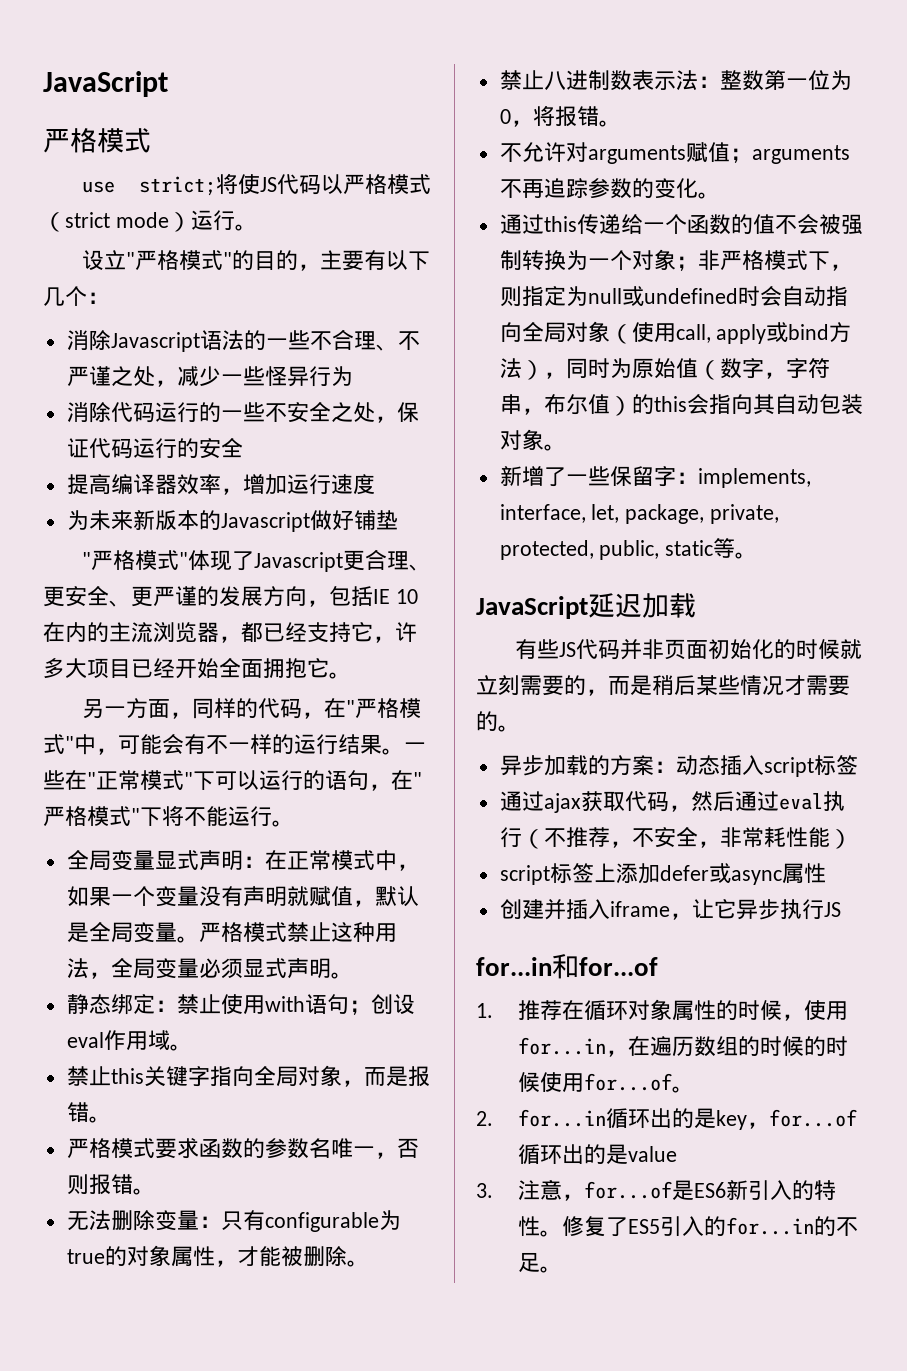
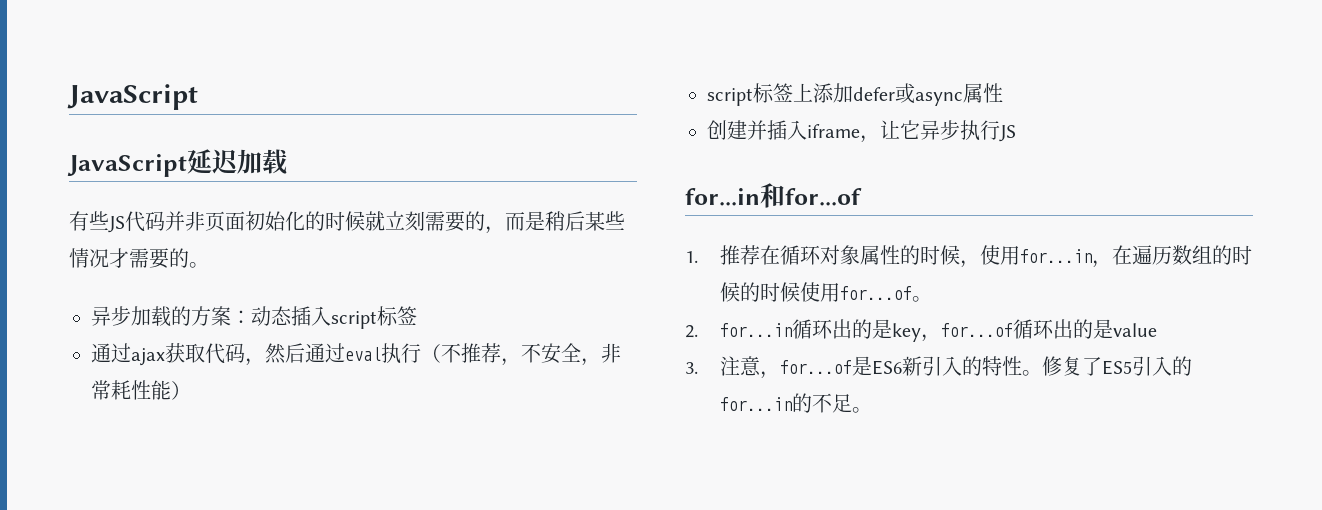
[43,71,168,97] [43,128,151,153] [81,173,431,196] [43,210,257,232] [81,250,430,271] [43,286,109,306] [66,329,420,352] [66,366,353,387] [66,402,419,423] [66,438,243,459] [66,474,375,495] [66,509,398,532] [81,549,431,572] [43,586,418,607] [43,622,417,643] [43,658,351,679] [81,698,421,719] [43,734,426,755] [43,770,422,791] [43,805,294,827] [66,850,419,871] [66,886,419,907] [66,922,397,943] [66,958,353,979] [66,994,415,1015] [66,1030,192,1051] [66,1065,430,1087] [66,1102,111,1123] [66,1138,419,1159] [66,1174,155,1195] [66,1210,401,1232] [66,1245,369,1267] [499,70,852,91] [499,105,621,127] [499,142,850,164] [499,178,720,199] [499,214,863,235] [499,249,852,271] [499,286,848,307] [499,321,852,344] [499,358,830,380] [499,394,863,416] [499,429,566,451] [499,466,811,488] [499,504,780,524] [499,538,758,560] JavaScript // 严格模式 // use strict;将使JS代码以严格模式（strict mode）运行。 // 设立"严格模式"的目的，主要有以下几个： // 消除Javascript语法的一些不合理、不严谨之处，减少一些怪异行为 // 消除代码运行的一些不安全之处，保证代码运行的安全 // 提高编译器效率，增加运行速度 // 为未来新版本的Javascript做好铺垫 // "严格模式"体现了Javascript更合理、更安全、更严谨的发展方向，包括IE 10在内的主流浏览器，都已经支持它，许多大项目已经开始全面拥抱它。 // 另一方面，同样的代码，在"严格模式"中，可能会有不一样的运行结果。一些在"正常模式"下可以运行的语句，在"严格模式"下将不能运行。 // 全局变量显式声明：在正常模式中，如果一个变量没有声明就赋值，默认是全局变量。严格模式禁止这种用法，全局变量必须显式声明。 // 静态绑定：禁止使用with语句；创设eval作用域。 // 禁止this关键字指向全局对象，而是报错。 // 严格模式要求函数的参数名唯一，否则报错。 // 无法删除变量：只有configurable为true的对象属性，才能被删除。 // 禁止八进制数表示法：整数第一位为0，将报错。 // 不允许对arguments赋值；arguments不再追踪参数的变化。 // 通过this传递给一个函数的值不会被强制转换为一个对象；非严格模式下，则指定为null或undefined时会自动指向全局对象（使用call, apply或bind方法），同时为原始值（数字，字符串，布尔值）的this会指向其自动包装对象。 // 新增了一些保留字：implements, interface, let, package, private, protected, public, static等。 -> [67,84,198,110] JavaScript

